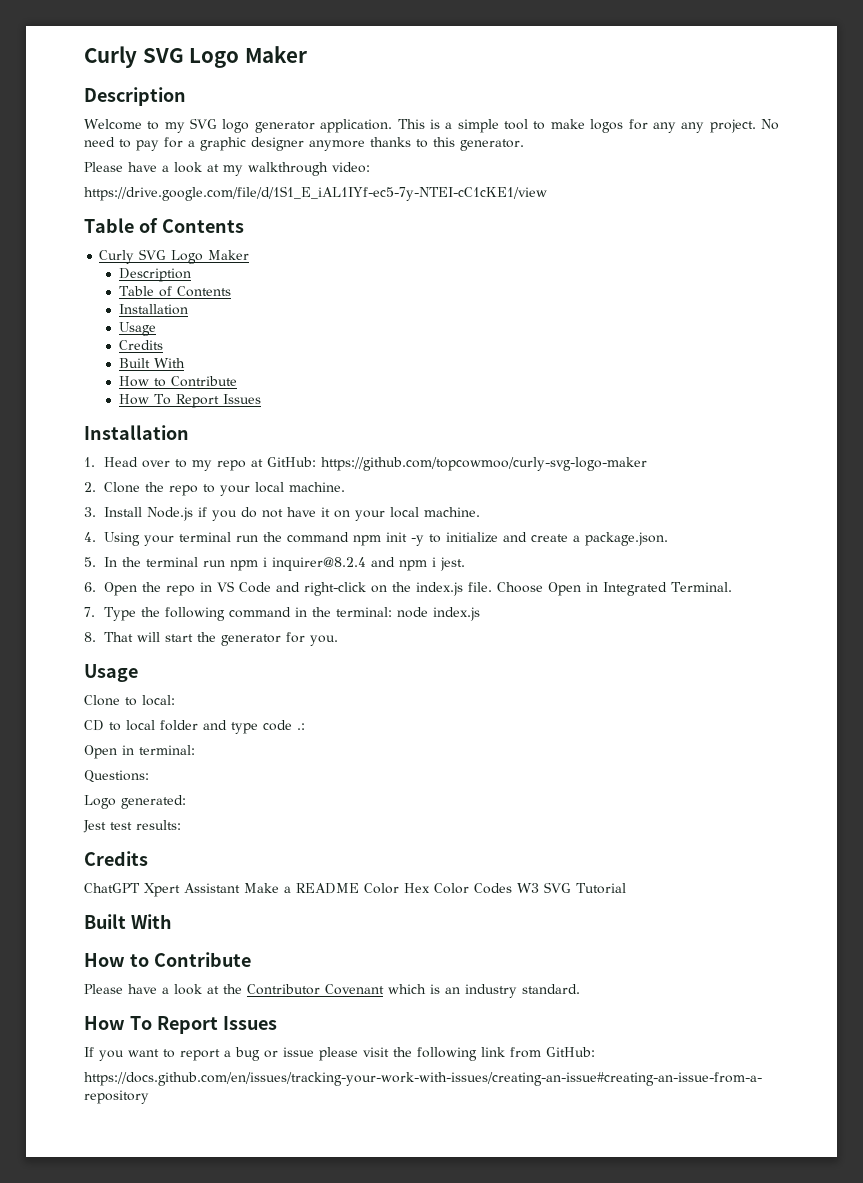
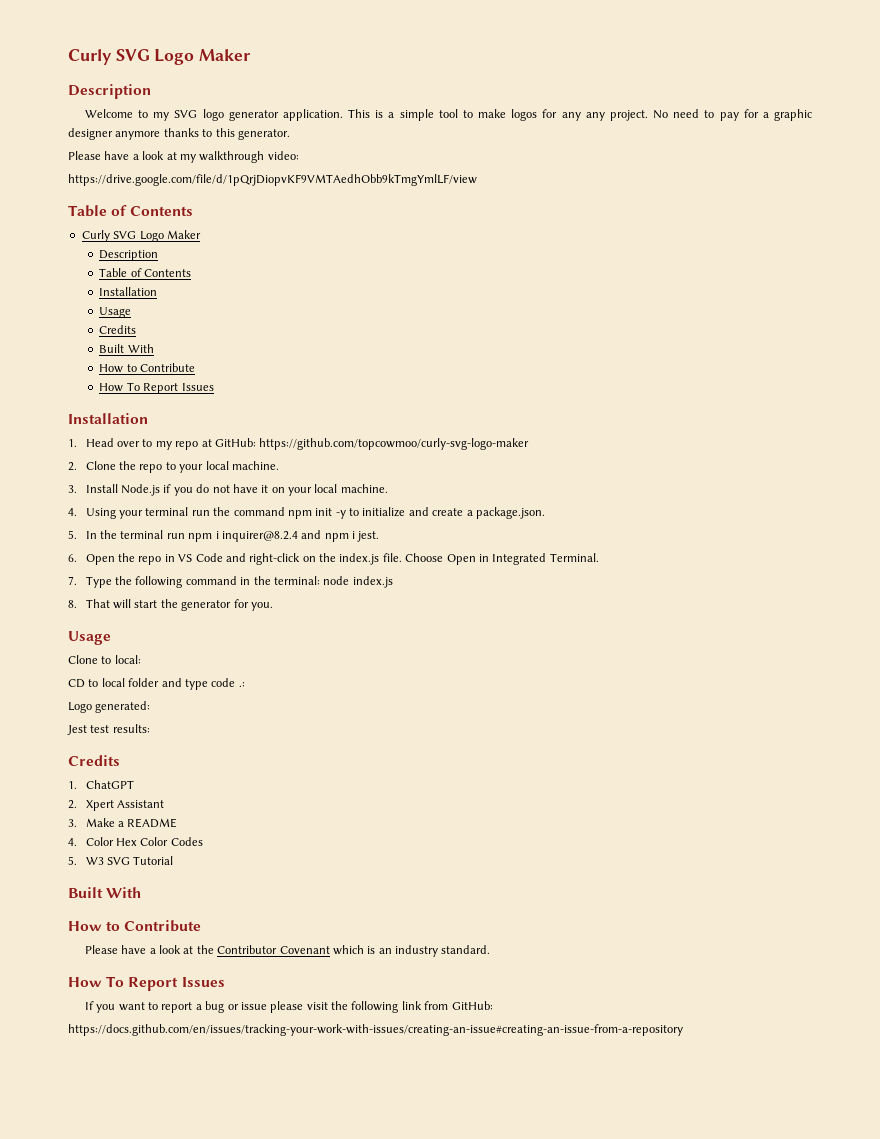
[84,186,547,201] https://drive.google.com/file/d/1S1_E_iAL1IYf-ec5-7y-NTEI-cC1cKE1/view -> [68,174,477,186] https://drive.google.com/file/d/1pQrjDiopvKF9VMTAedhObb9kTmgYmlLF/view
[84,745,195,759] [84,770,149,783] // Open in terminal: // Questions: -> (245, 684) none
(148, 858) none -> [68,781,77,789] 1.
(140, 888) none -> [68,800,77,809] // 2.
(240, 888) none -> [68,819,77,827] // 3.
(359, 888) none -> [68,838,77,846] // 4.
(512, 888) none -> [68,856,77,865] // 5.

